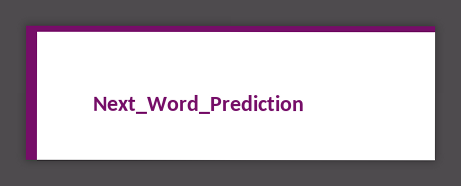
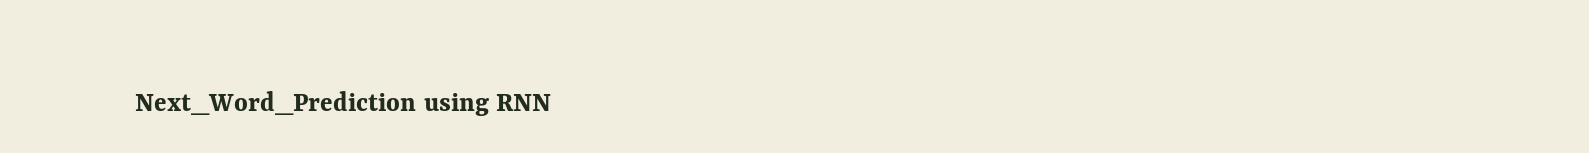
(304, 104) none -> [423,93,552,116] using RNN

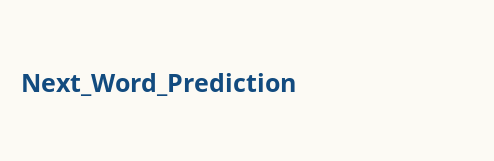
[423,93,552,116] using RNN -> (296, 84) none

